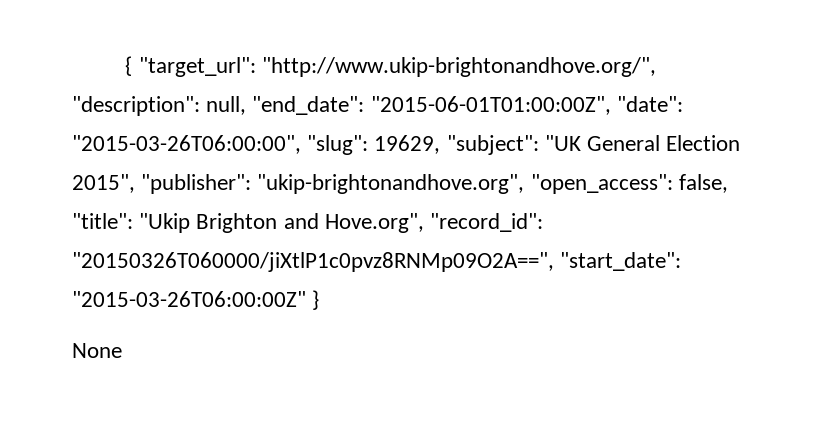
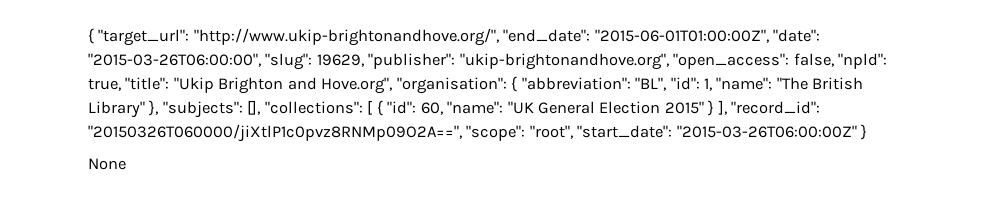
[72,96,247,116] "description": null, -> (499, 37) none
[446,135,741,155] [72,174,135,193] "subject": "UK General Election 2015", -> (364, 60) none
(728, 183) none -> [838,53,888,69] [88,78,121,91] "npld": true,
[430,213,544,232] [72,252,554,272] "record_id": "20150326T060000/jiXtlP1c0pvz8RNMp09O2A==", -> [396,76,864,94] [88,100,821,118] [88,124,573,142] "organisation": { "abbreviation": "BL", "id": 1, "name": "The British Library" }, "subjects": [], "collections": [ { "id": 60, "name": "UK General Election 2015" } ], "record_id": "20150326T060000/jiXtlP1c0pvz8RNMp09O2A==", "scope": "root",

